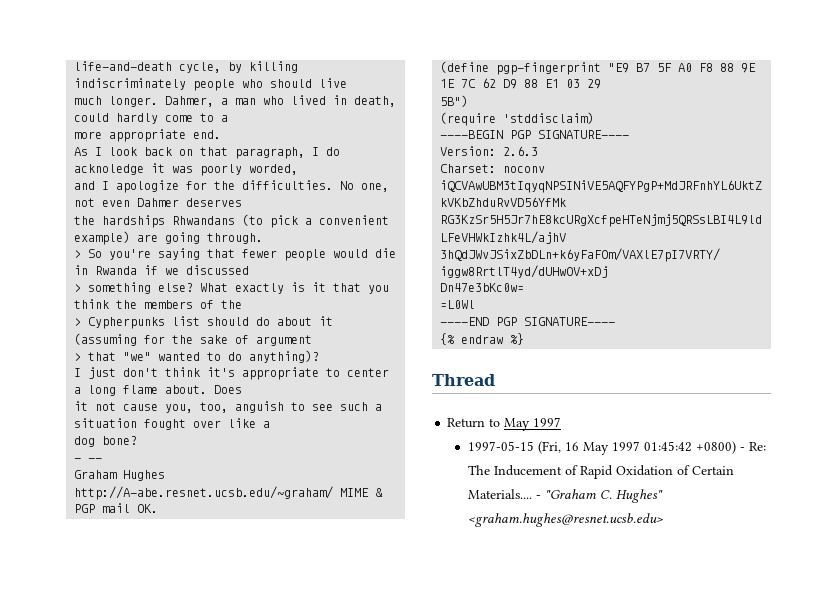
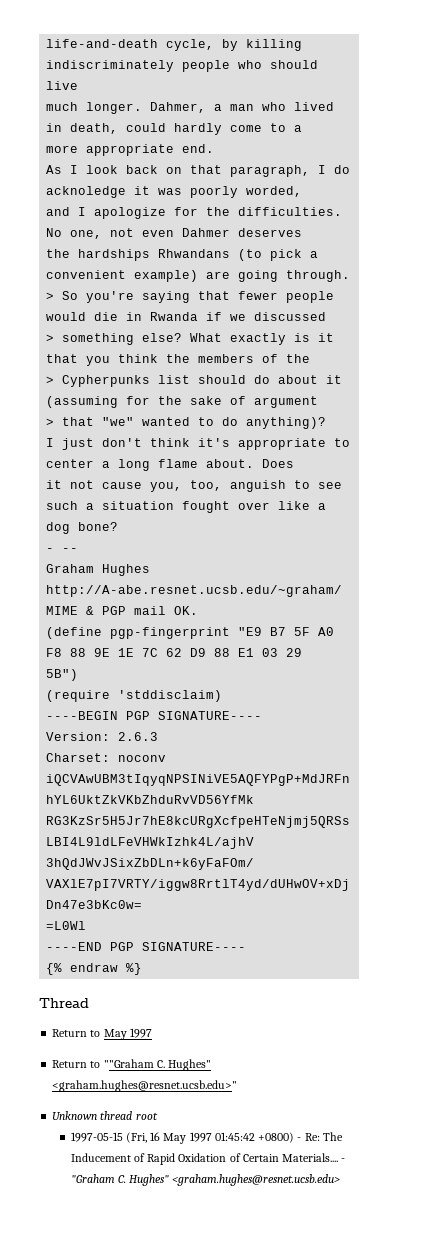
(562, 422) none -> [52,1059,212,1071] [52,1080,238,1092] [52,1111,158,1120] // Return to ""Graham C. Hughes" <graham.hughes@resnet.ucsb.edu>" // Unknown thread root

